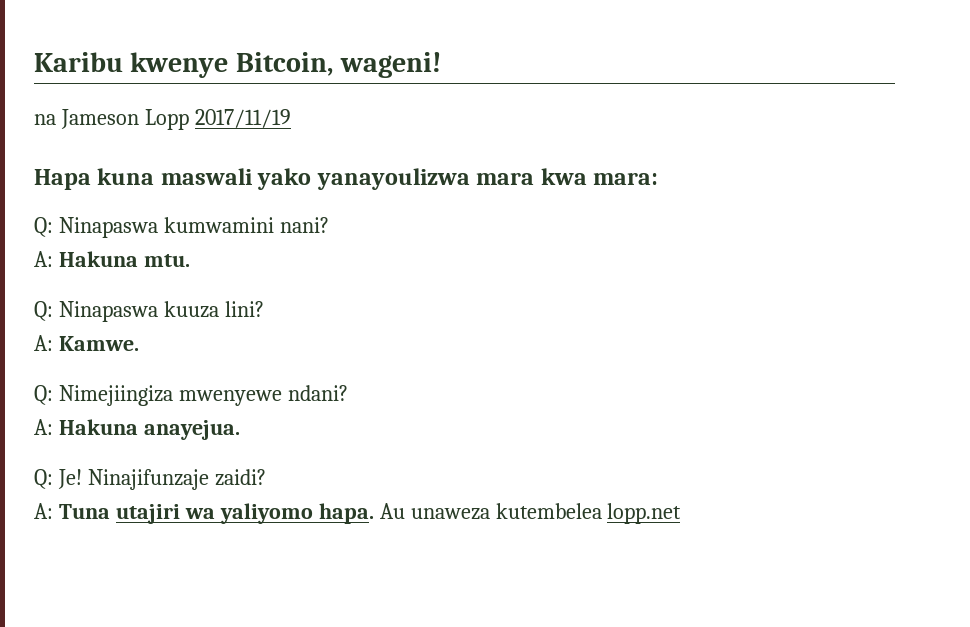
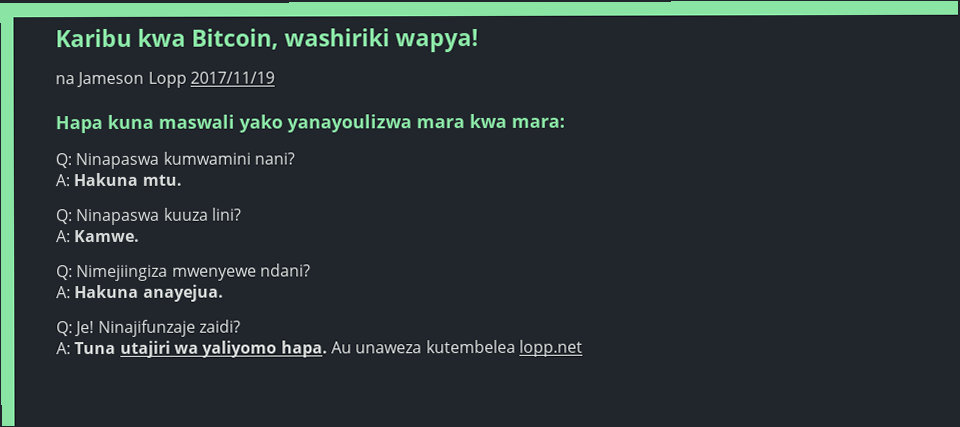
[130,52,442,78] kwenye Bitcoin, wageni! -> [137,28,480,53] kwa Bitcoin, washiriki wapya!

